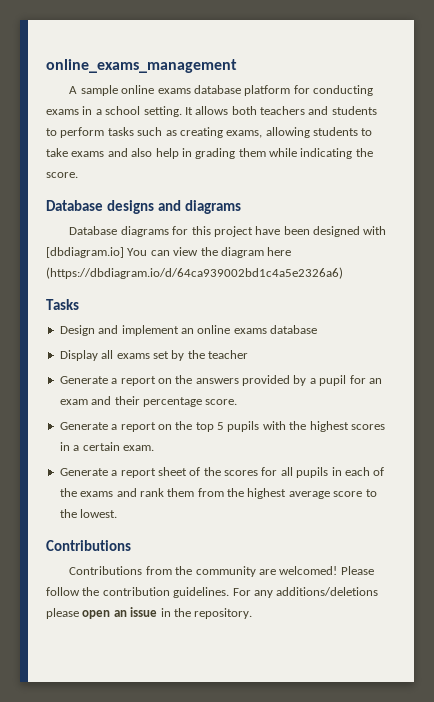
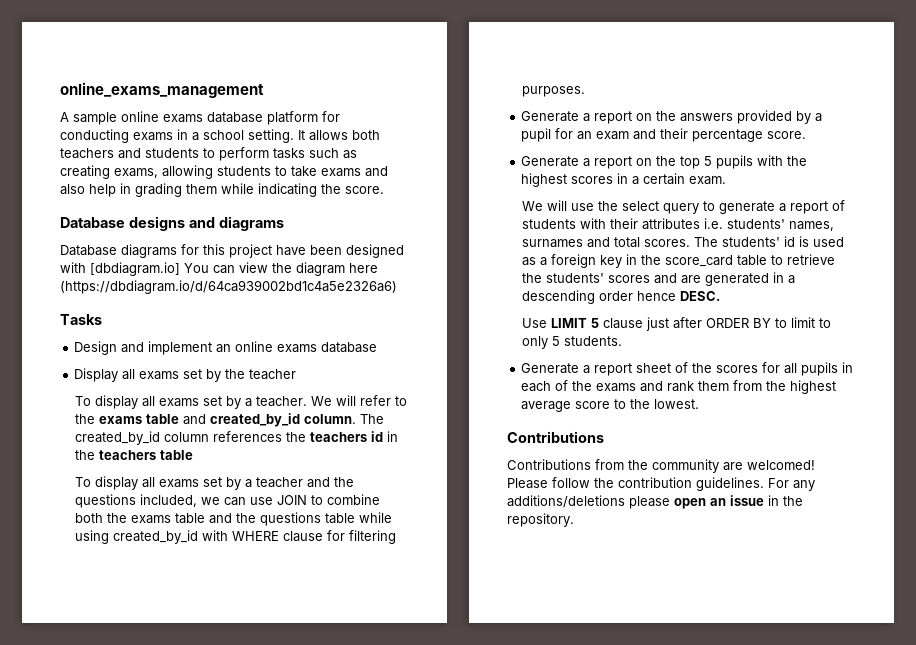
(248, 354) none -> [74,395,407,409] [74,413,384,427] [74,431,398,445] [74,450,193,460] [74,476,354,490] [74,494,380,508] [74,512,392,526] [74,530,396,544] [521,86,585,97] // To display all exams set by a teacher. We will refer to the exams table and created_by_id column. The created_by_id column references the teachers id in the teachers table // To display all exams set by a teacher and the questions included, we can use JOIN to combine both the exams table and the questions table while using created_by_id with WHERE clause for filtering purposes.
(154, 448) none -> [521,200,845,214] [521,218,834,231] [521,236,844,248] [521,254,835,268] [521,272,795,286] [521,290,720,304] [521,317,831,331] [521,336,622,349] // We will use the select query to generate a report of students with their attributes i.e. students' names, surnames and total scores. The students' id is used as a foreign key in the score_card table to retrieve the students' scores and are generated in a descending order hence DESC. // Use LIMIT 5 clause just after ORDER BY to limit to only 5 students.

